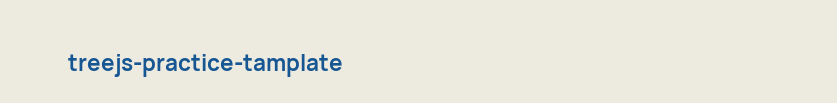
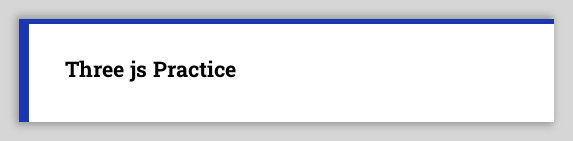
[68,54,343,77] treejs-practice-tamplate -> [65,60,236,82] Three js Practice

